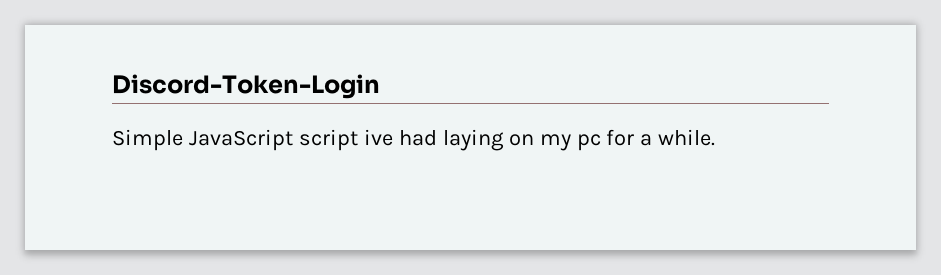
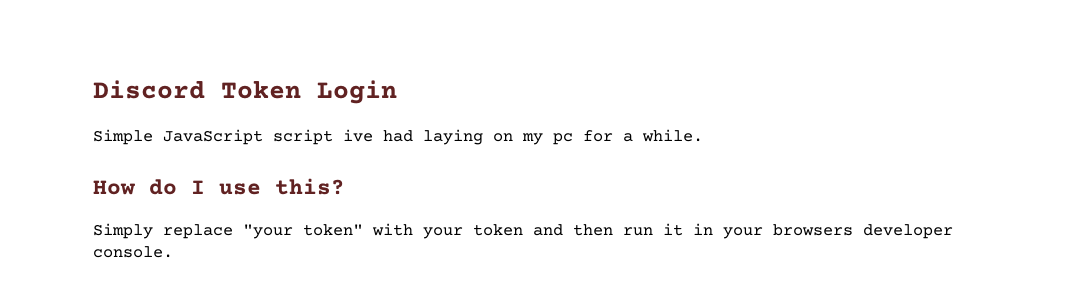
[112,74,380,99] Discord-Token-Login -> [93,80,397,104] Discord Token Login
(716, 137) none -> [93,178,345,195] [93,223,953,239] [93,246,173,258] // How do I use this? // Simply replace "your token" with your token and then run it in your browsers developer console.

